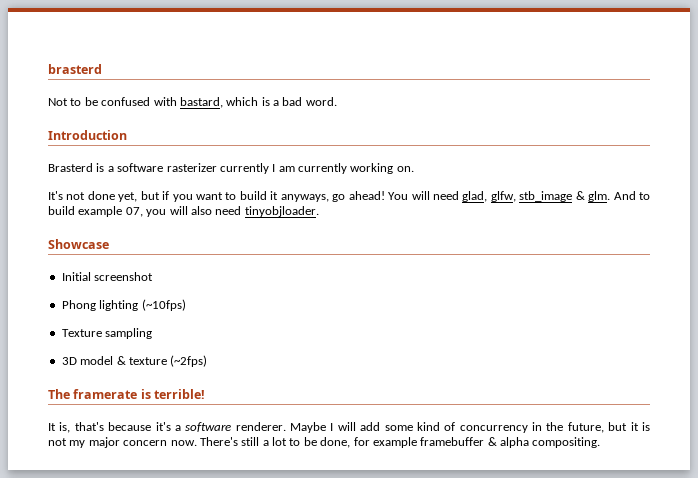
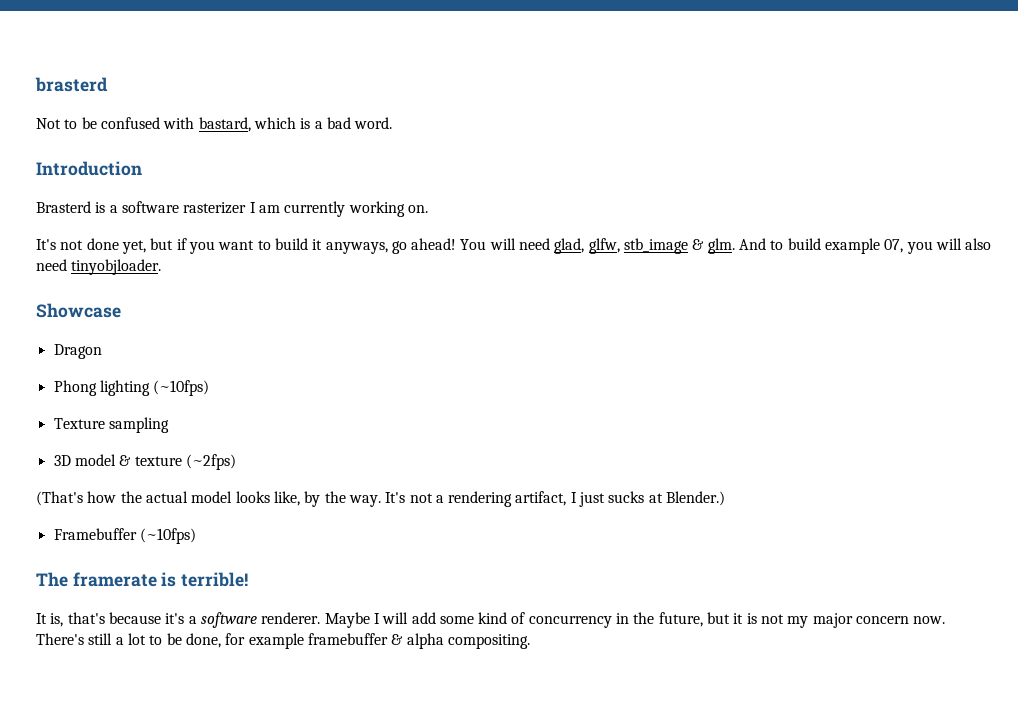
[219,163,269,174] currently -> (247, 208) none
[61,272,154,281] Initial screenshot -> [53,344,102,359] Dragon
(208, 361) none -> [36,491,726,507] [53,528,196,544] // (That's how the actual model looks like, by the way. It's not a rendering artifact, I just sucks at Blender.) // Framebuffer (~10fps)

